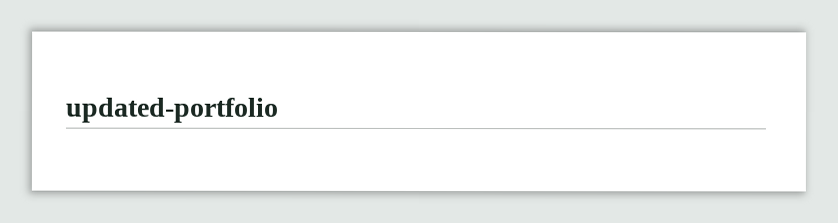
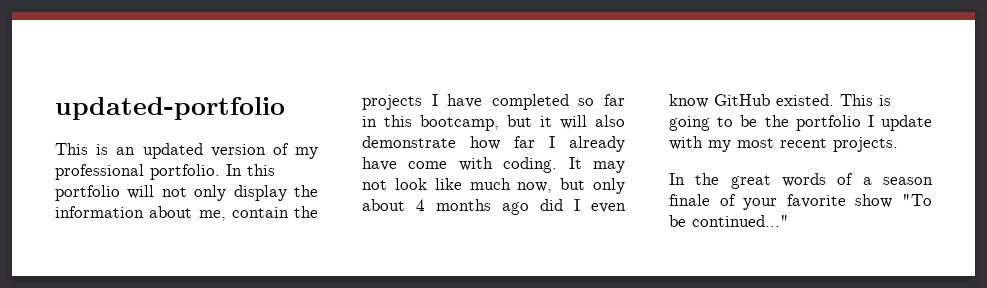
(279, 110) none -> [55,143,318,159] [55,164,275,180] [55,185,318,201] [55,206,318,221] [362,94,625,110] [362,115,625,131] [362,136,625,152] [362,157,625,173] [362,178,625,194] [362,199,626,215] [669,94,891,108] [669,115,932,131] [669,136,898,152] [669,173,933,189] [669,194,932,210] [669,215,789,227] // This is an updated version of my professional portfolio. In this portfolio will not only display the information about me, contain the projects I have completed so far in this bootcamp, but it will also demonstrate how far I already have come with coding. It may not look like much now, but only about 4 months ago did I even know GitHub existed. This is going to be the portfolio I update with my most recent projects. // In the great words of a season finale of your favorite show "To be continued..."

